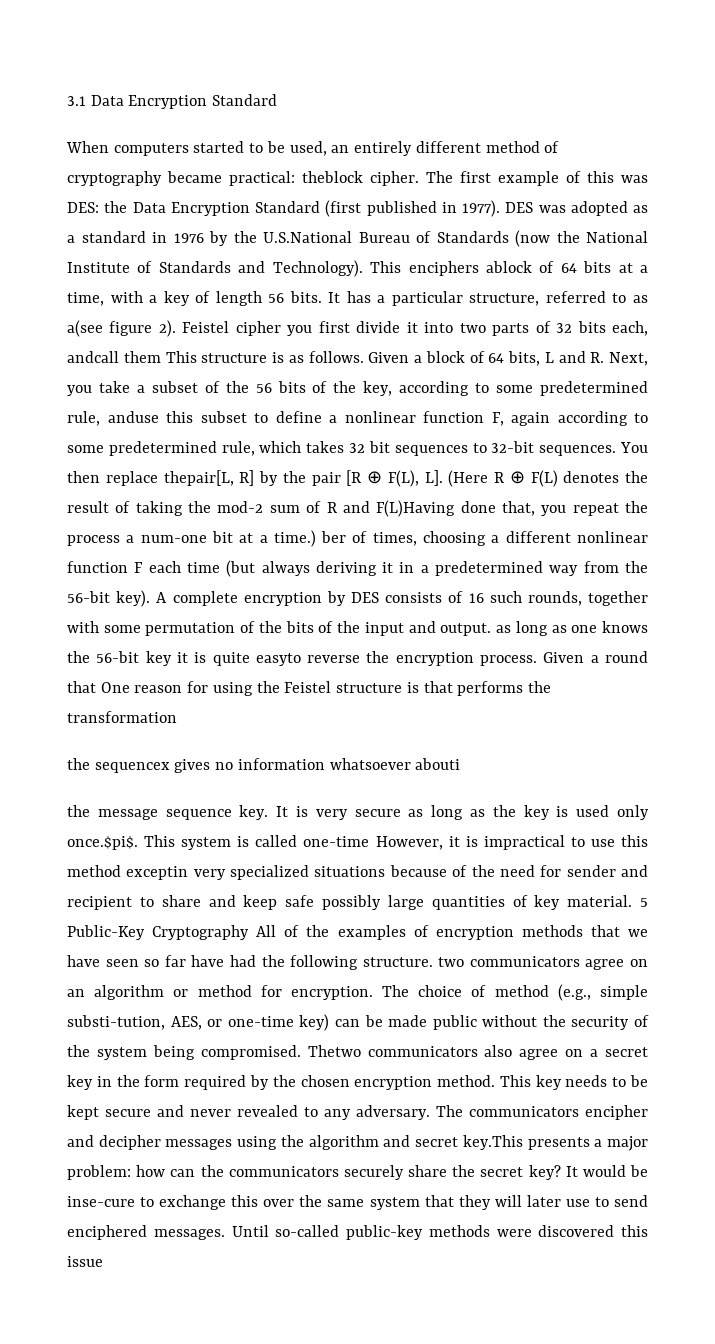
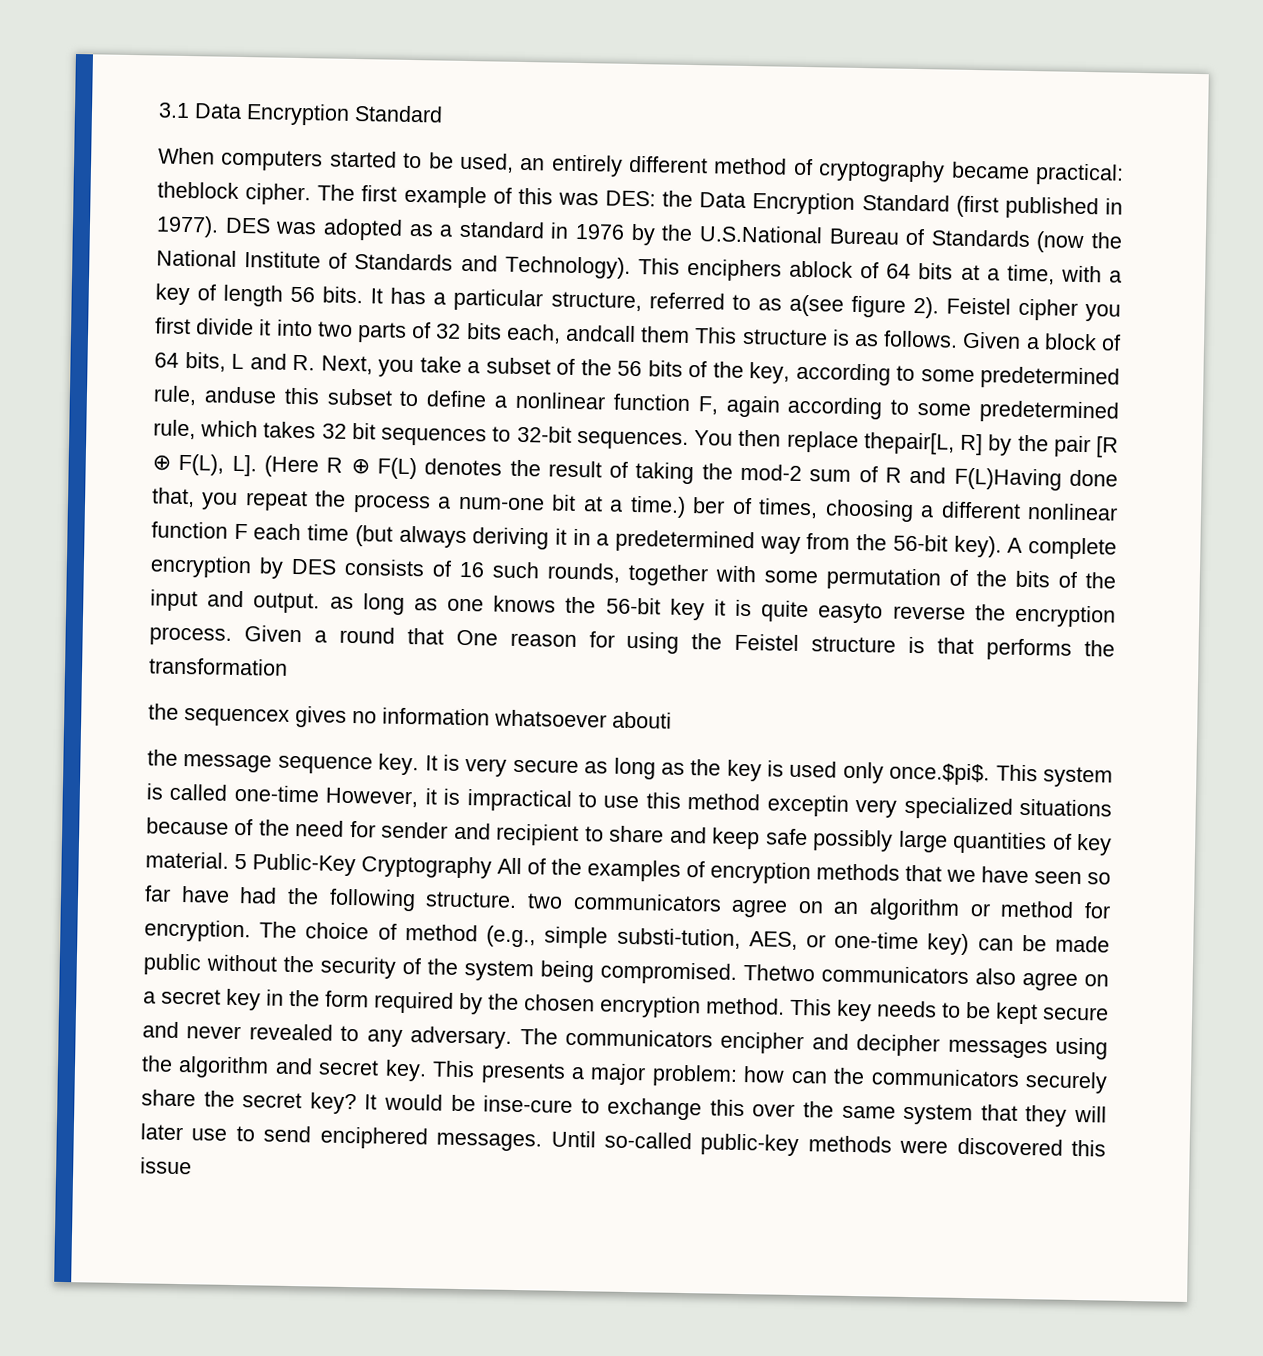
[462,1135,523,1150] key.This -> [384,1059,476,1082] key. This

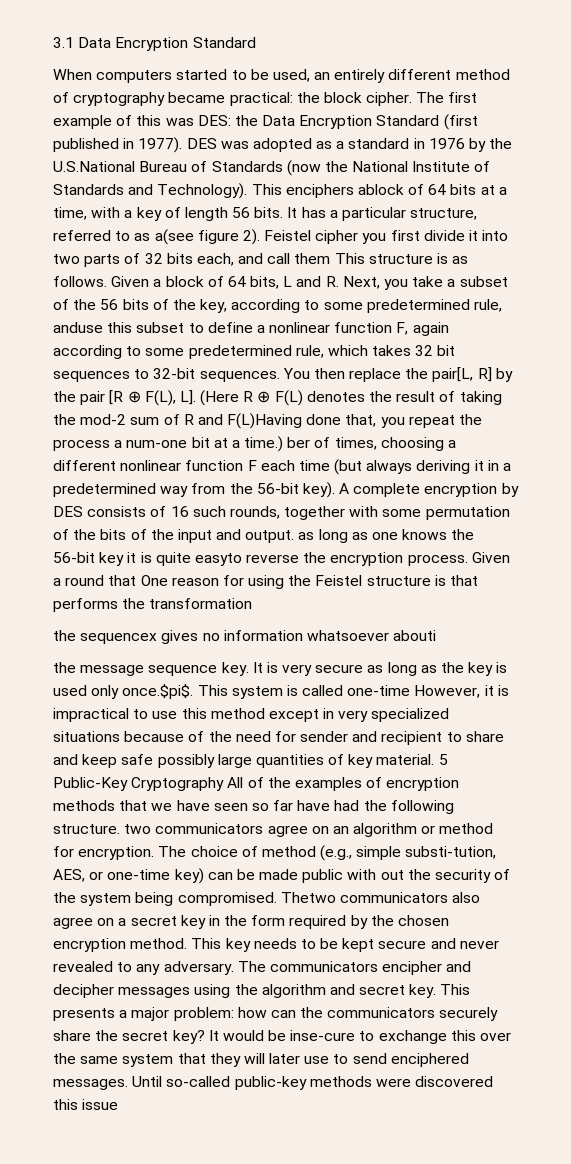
[157,181,239,199] theblock -> [296,92,362,103] the block
[565,324,636,343] andcall -> [238,253,291,264] and call
[863,432,955,455] thepair[L, -> [405,367,474,382] the pair[L,
[766,794,849,817] exceptin -> [268,708,335,722] except in
[206,954,277,972] without -> [347,869,404,880] with out

